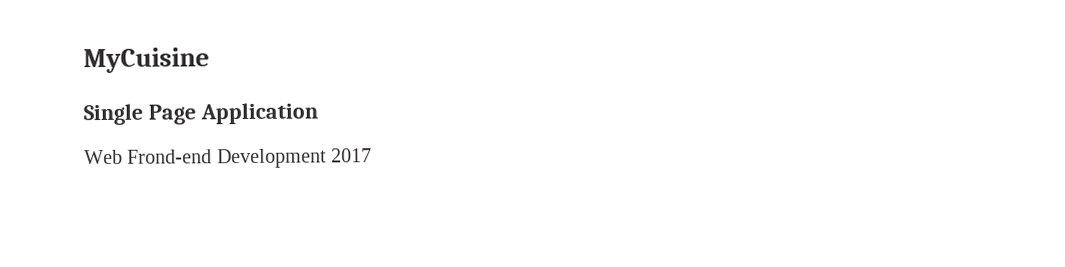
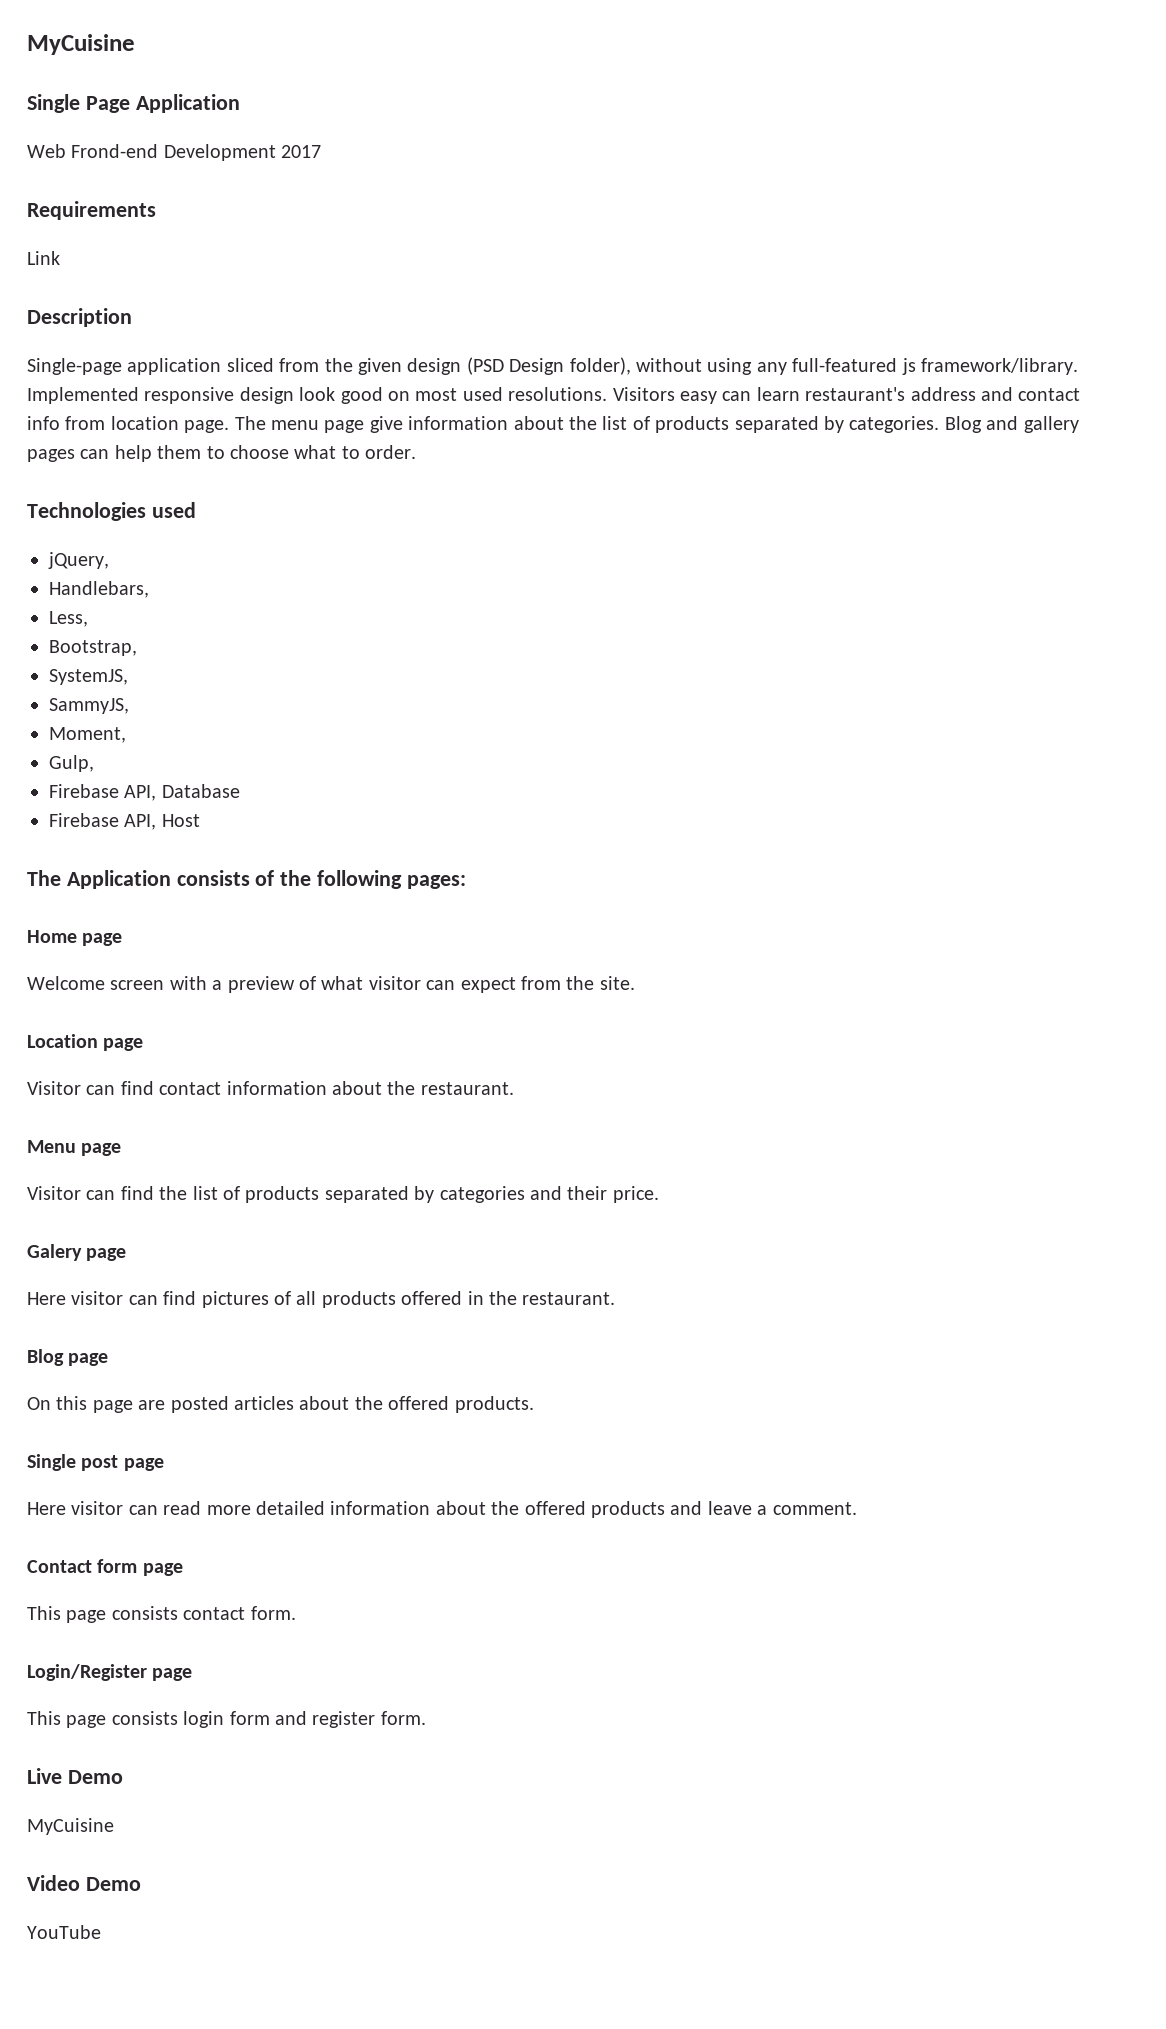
(373, 155) none -> [27,201,156,220] [27,251,60,265] [27,308,132,327] [27,357,1078,375] [27,387,1081,404] [27,416,1079,433] [27,445,417,462] [27,502,196,521] [48,552,109,569] [49,581,149,598] [49,611,88,627] [49,640,137,656] [49,669,128,685] [49,698,129,714] [49,727,126,743] [49,755,94,772] [49,784,240,801] [49,813,200,830] [27,870,466,889] [27,930,123,946] [27,976,635,993] [27,1034,144,1051] [27,1081,514,1095] [27,1140,122,1156] [27,1186,659,1203] [27,1244,127,1261] [27,1291,616,1308] [27,1349,109,1366] [27,1396,534,1413] [27,1454,164,1471] [27,1501,857,1518] [27,1559,183,1576] [27,1606,296,1623] [27,1664,193,1681] [27,1711,426,1728] [27,1768,123,1784] [27,1818,114,1835] [27,1875,141,1891] [27,1925,101,1939] // Requirements // Link // Description // Single-page application sliced from the given design (PSD Design folder), without using any full-featured js framework/library. Implemented responsive design look good on most used resolutions. Visitors easy can learn restaurant's address and contact info from location page. The menu page give information about the list of products separated by categories. Blog and gallery pages can help them to choose what to order. // Technologies used // jQuery, // Handlebars, // Less, // Bootstrap, // SystemJS, // SammyJS, // Moment, // Gulp, // Firebase API, Database // Firebase API, Host // The Application consists of the following pages: // Home page // Welcome screen with a preview of what visitor can expect from the site. // Location page // Visitor can find contact information about the restaurant. // Menu page // Visitor can find the list of products separated by categories and their price. // Galery page // Here visitor can find pictures of all products offered in the restaurant. // Blog page // On this page are posted articles about the offered products. // Single post page // Here visitor can read more detailed information about the offered products and leave a comment. // Contact form page // This page consists contact form. // Login/Register page // This page consists login form and register form. // Live Demo // MyCuisine // Video Demo // YouTube

